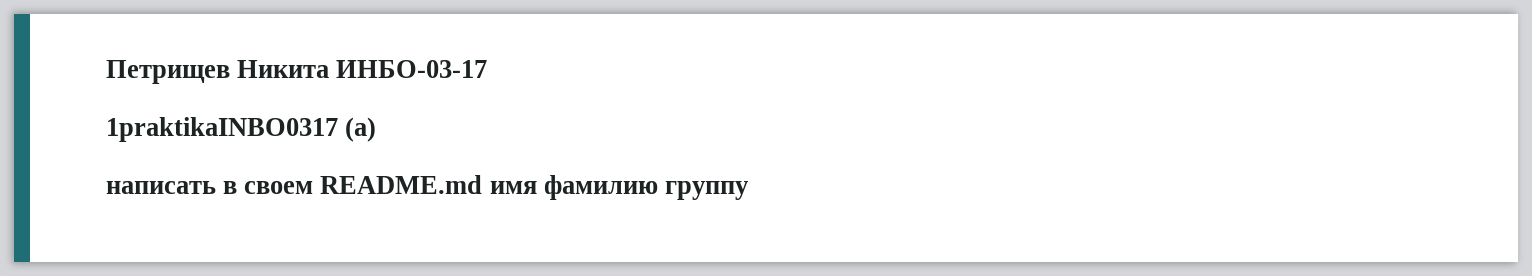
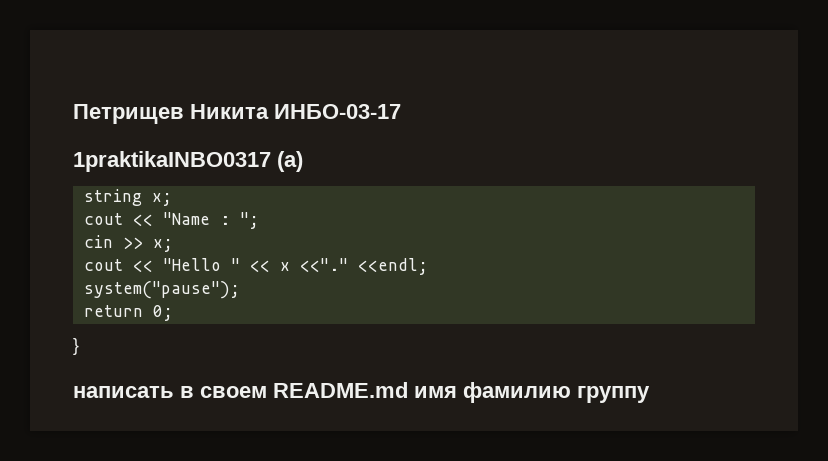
(377, 129) none -> [83,189,172,206] [83,212,259,229] [83,235,173,252] [83,258,428,275] [83,281,240,299] [83,305,173,321] [73,338,79,355] // string x; // cout << "Name : "; // cin >> x; // cout << "Hello " << x <<"." <<endl; // system("pause"); // return 0; // }

